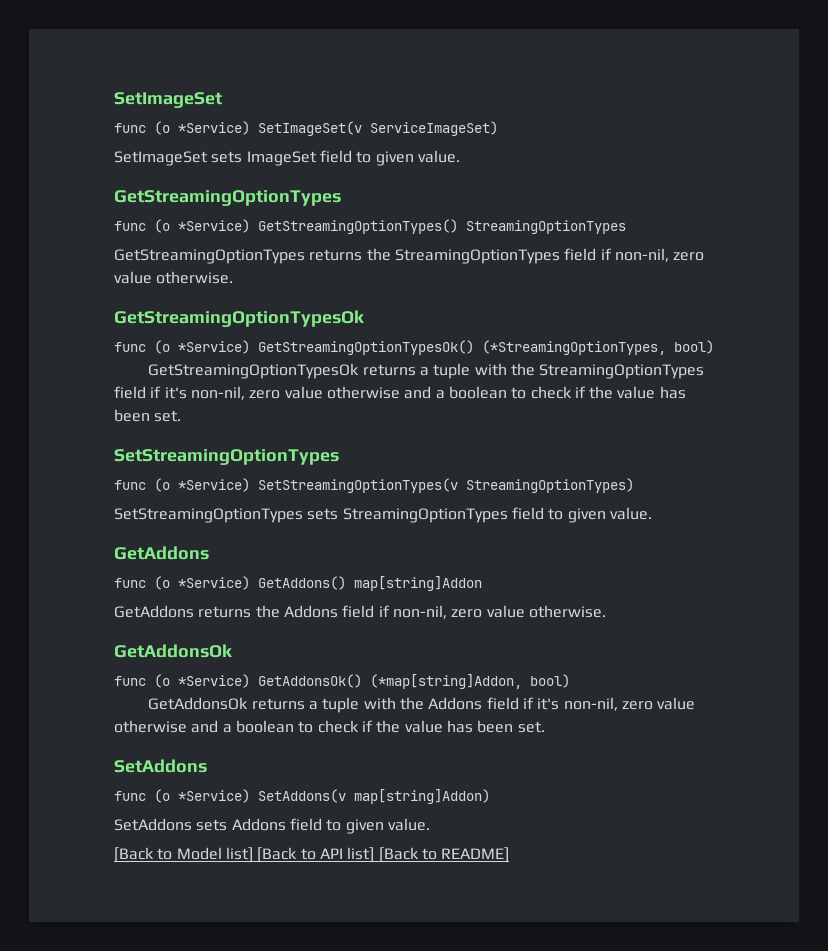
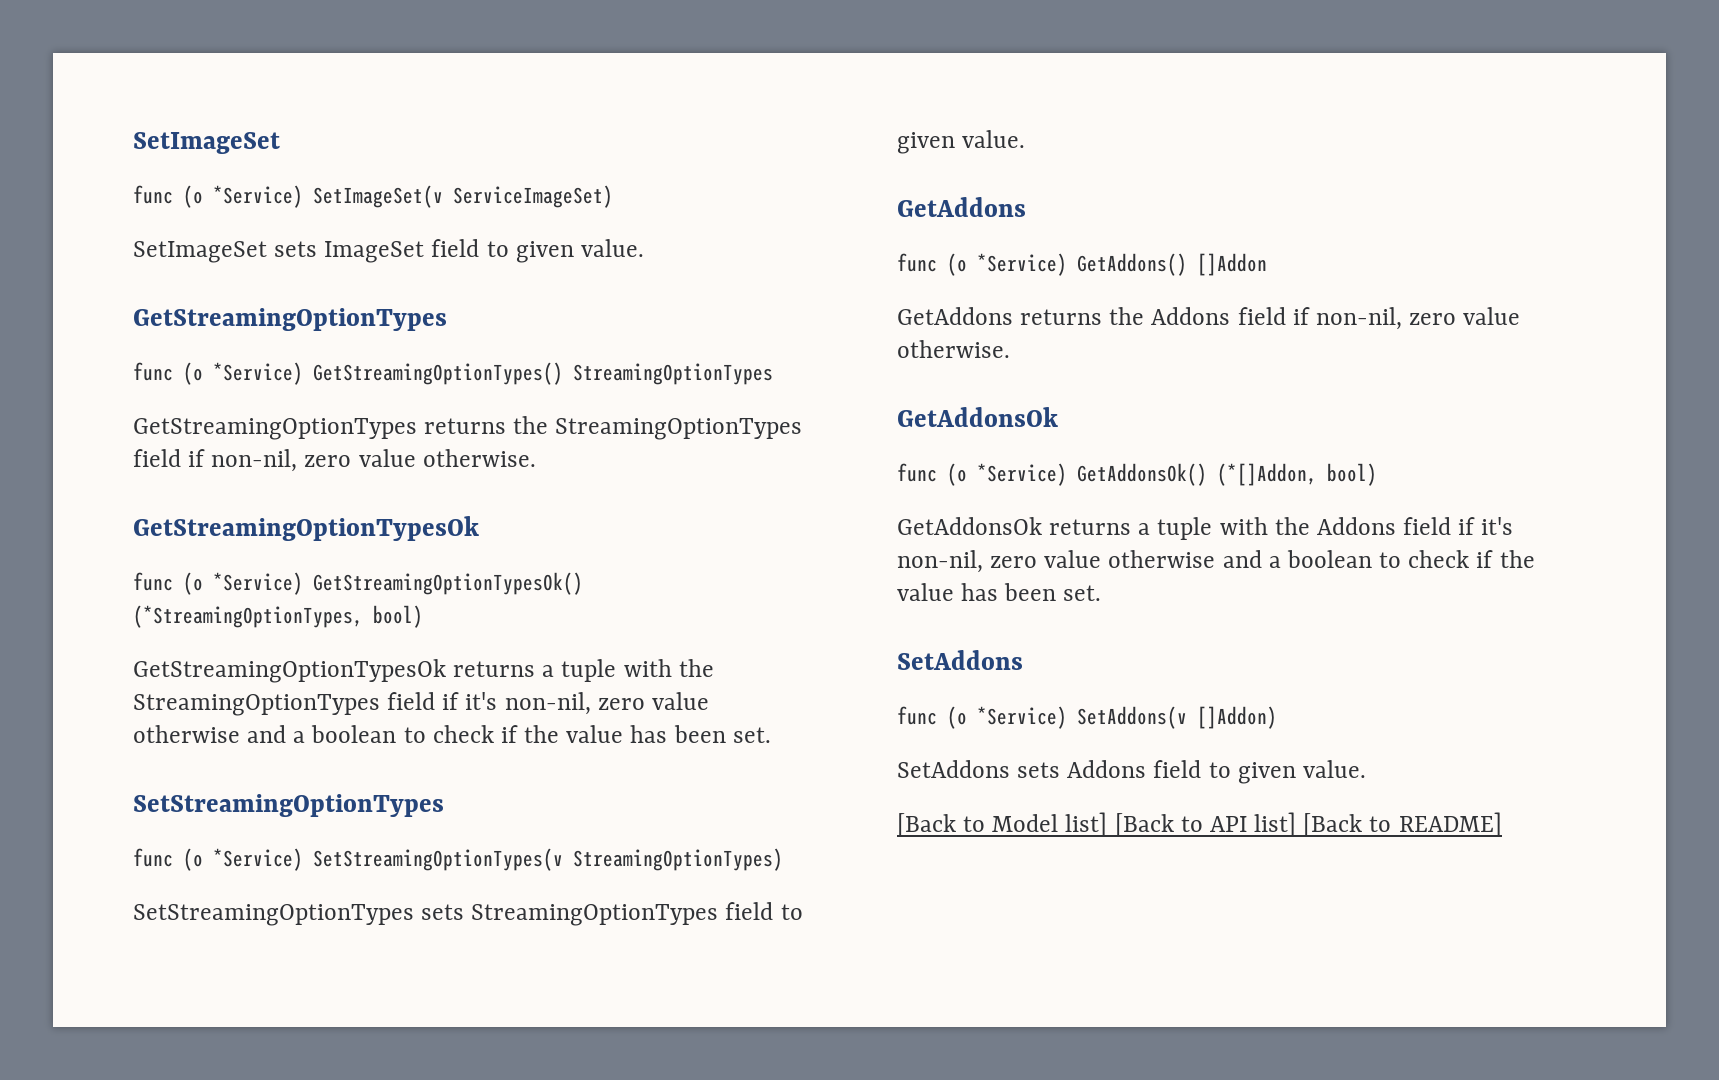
[354,576,482,591] map[string]Addon -> [1197,253,1267,276] []Addon
[370,674,522,689] (*map[string]Addon, -> [1217,463,1317,486] (*[]Addon,
[354,789,490,804] map[string]Addon) -> [1197,706,1277,729] []Addon)

